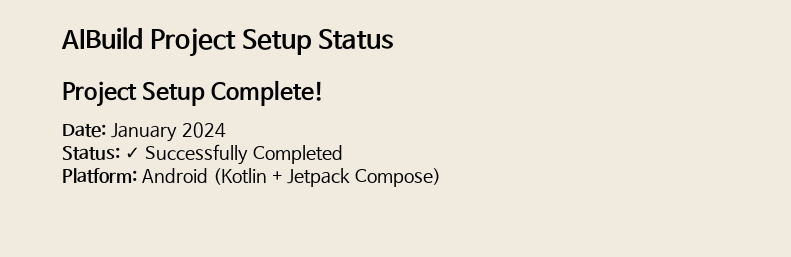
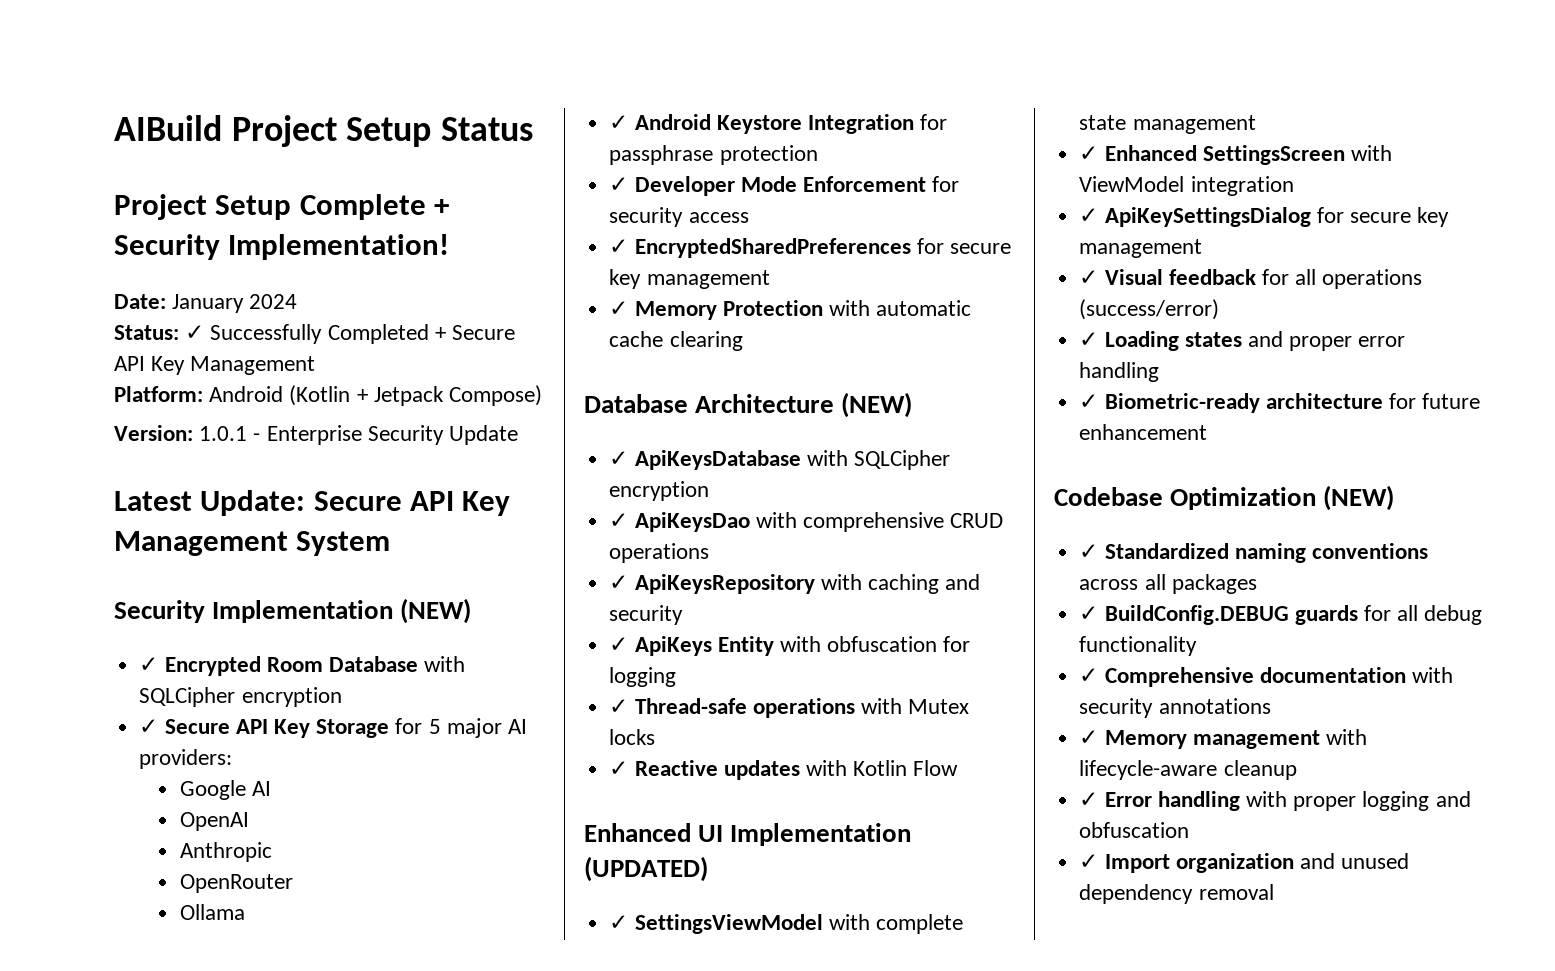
[211,80,325,106] Complete! -> [299,194,450,220] [114,234,450,260] Complete + Security Implementation!
(343, 154) none -> [434,325,516,340] [114,356,316,375] + Secure API Key Management
(442, 177) none -> [114,425,519,445] [114,490,511,516] [114,531,391,556] [114,598,472,624] [139,656,466,676] [139,687,342,707] [139,718,527,738] [139,749,233,769] [180,780,272,800] [180,812,250,831] [180,842,273,862] [180,874,294,893] [180,904,246,920] [609,114,948,134] [609,145,818,165] [609,176,960,196] [609,207,749,227] [609,238,1011,258] [609,269,770,289] [609,300,972,320] [609,331,743,351] [584,392,913,418] [609,450,950,470] [609,481,710,501] [609,512,1004,532] [609,543,710,563] [609,574,981,594] [609,605,684,625] [609,636,971,656] [609,667,677,687] [609,698,970,718] [609,729,656,745] [609,760,959,780] [584,823,912,846] [584,856,708,882] [609,914,963,934] [1079,115,1256,134] [1079,145,1392,165] [1079,176,1294,196] [1079,207,1450,227] [1079,239,1203,258] [1079,269,1423,289] [1079,299,1220,320] [1079,331,1406,351] [1079,362,1160,382] [1079,393,1481,413] [1079,424,1208,440] [1054,485,1395,511] [1079,543,1428,563] [1079,574,1257,594] [1079,605,1483,625] [1079,636,1198,656] [1079,667,1453,687] [1079,698,1271,718] [1079,729,1367,749] [1079,760,1297,780] [1079,791,1471,811] [1079,822,1190,838] [1079,853,1410,873] [1079,884,1274,904] // Version: 1.0.1 - Enterprise Security Update // Latest Update: Secure API Key Management System // Security Implementation (NEW) // ✓ Encrypted Room Database with SQLCipher encryption // ✓ Secure API Key Storage for 5 major AI providers: // Google AI // OpenAI // Anthropic // OpenRouter // Ollama // ✓ Android Keystore Integration for passphrase protection // ✓ Developer Mode Enforcement for security access // ✓ EncryptedSharedPreferences for secure key management // ✓ Memory Protection with automatic cache clearing // Database Architecture (NEW) // ✓ ApiKeysDatabase with SQLCipher encryption // ✓ ApiKeysDao with comprehensive CRUD operations // ✓ ApiKeysRepository with caching and security // ✓ ApiKeys Entity with obfuscation for logging // ✓ Thread-safe operations with Mutex locks // ✓ Reactive updates with Kotlin Flow // Enhanced UI Implementation (UPDATED) // ✓ SettingsViewModel with complete state management // ✓ Enhanced SettingsScreen with ViewModel integration // ✓ ApiKeySettingsDialog for secure key management // ✓ Visual feedback for all operations (success/error) // ✓ Loading states and proper error handling // ✓ Biometric-ready architecture for future enhancement // Codebase Optimization (NEW) // ✓ Standardized naming conventions across all packages // ✓ BuildConfig.DEBUG guards for all debug functionality // ✓ Comprehensive documentation with security annotations // ✓ Memory management with lifecycle-aware cleanup // ✓ Error handling with proper logging and obfuscation // ✓ Import organization and unused dependency removal

